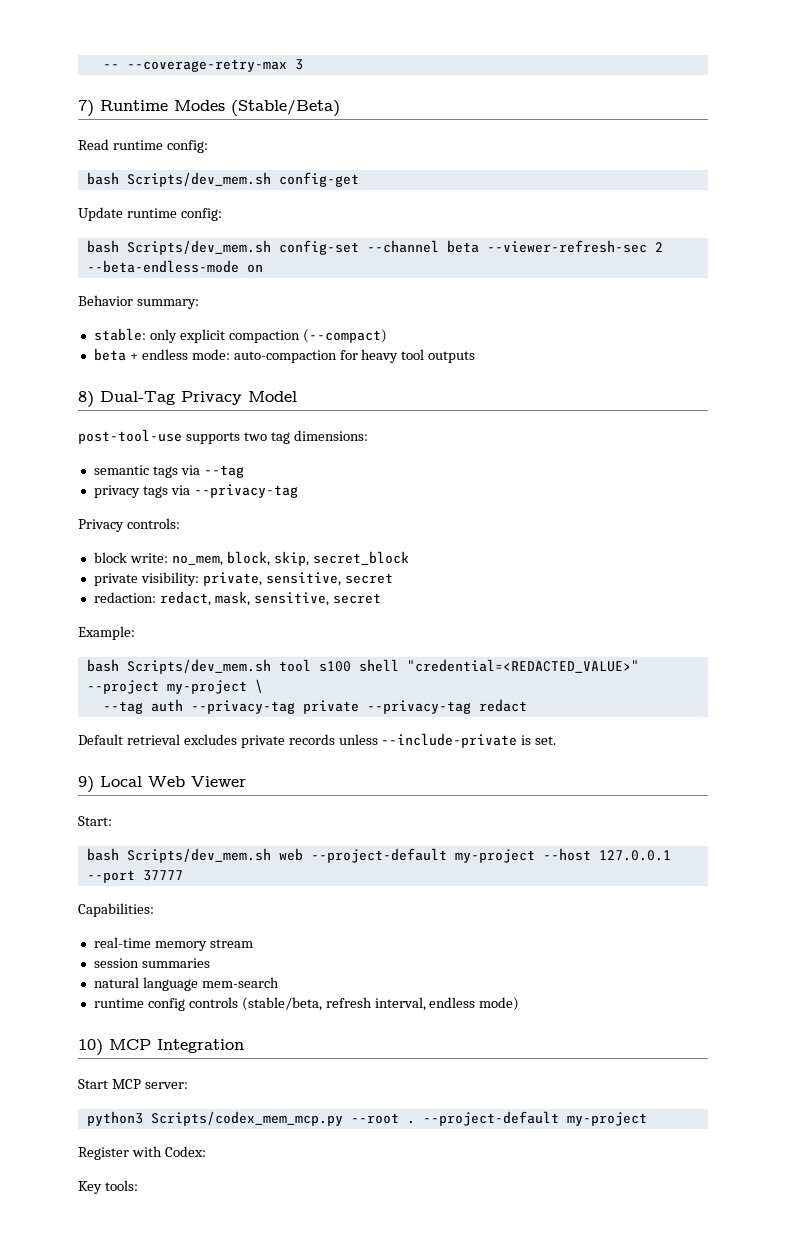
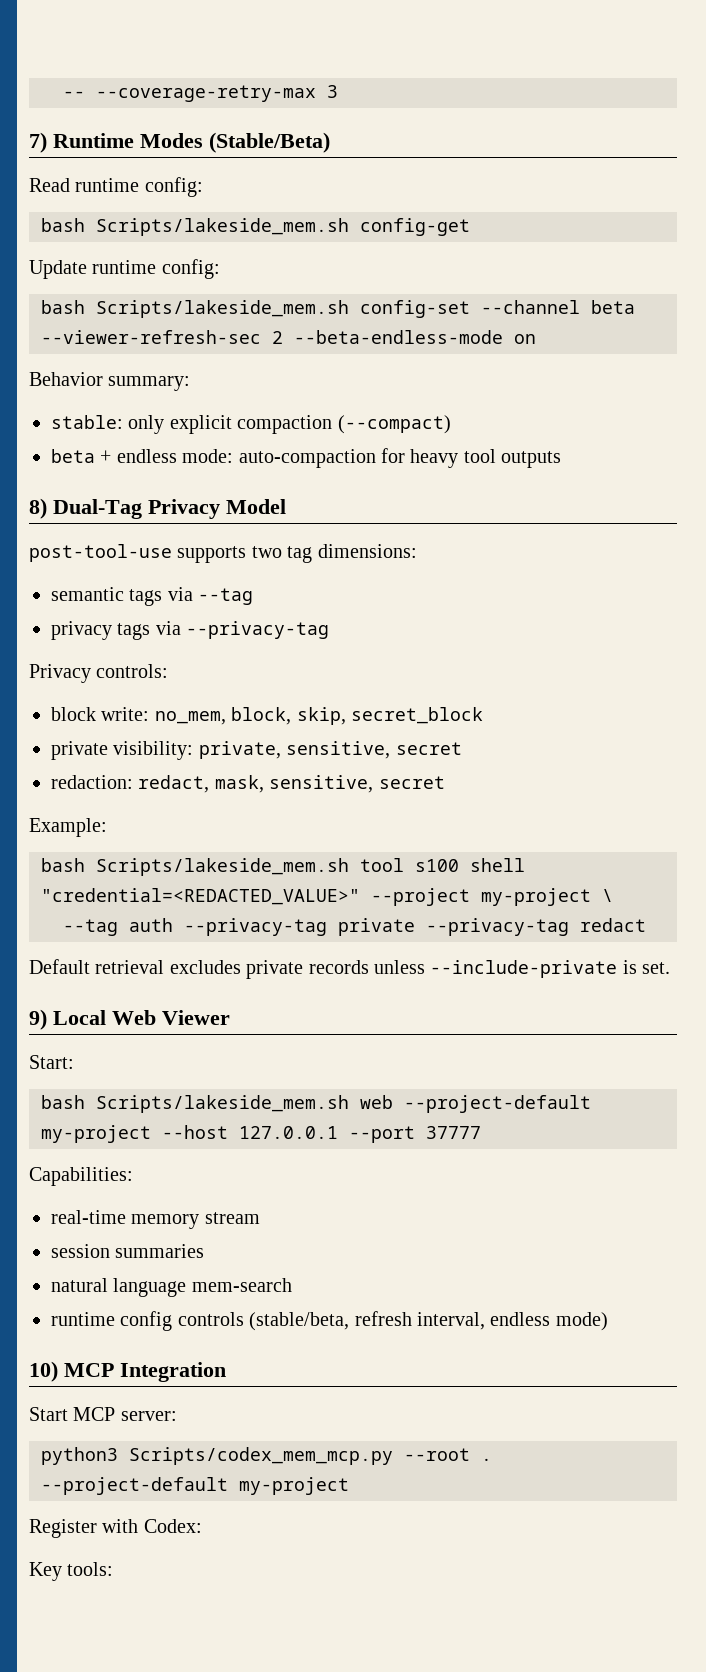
[126,172,271,187] Scripts/dev_mem.sh -> [96,218,349,236] Scripts/lakeside_mem.sh
[126,240,271,255] Scripts/dev_mem.sh -> [96,300,349,318] Scripts/lakeside_mem.sh
[126,659,271,674] Scripts/dev_mem.sh -> [96,858,349,876] Scripts/lakeside_mem.sh
[126,848,271,863] Scripts/dev_mem.sh -> [96,1095,349,1113] Scripts/lakeside_mem.sh

